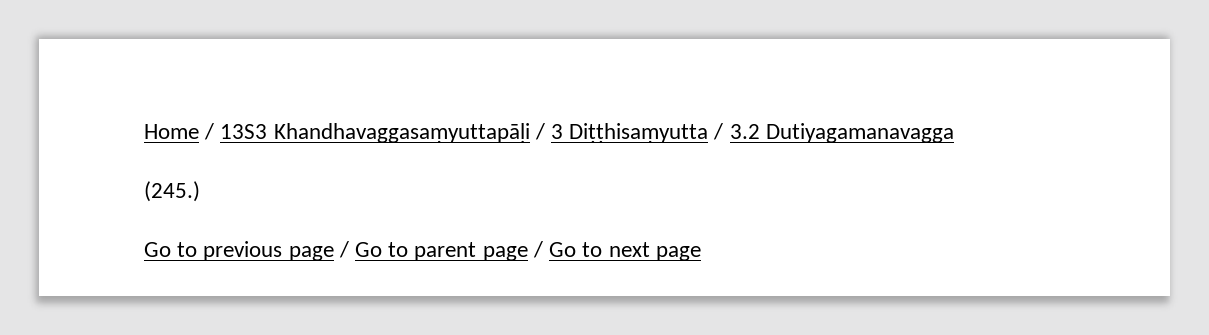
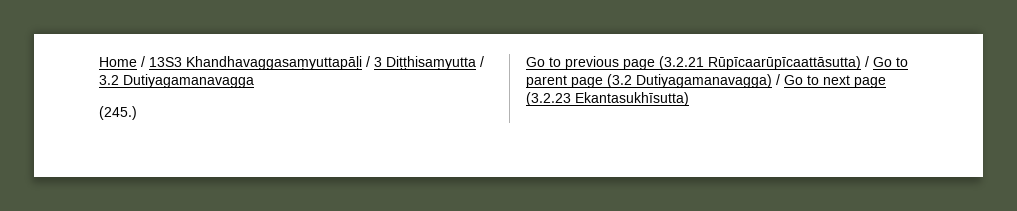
(334, 253) none -> [659,56,861,70] (3.2.21 Rūpīcaarūpīcaattāsutta)
(528, 253) none -> [607,74,772,88] (3.2 Dutiyagamanavagga)
(701, 253) none -> [526,92,689,106] (3.2.23 Ekantasukhīsutta)

